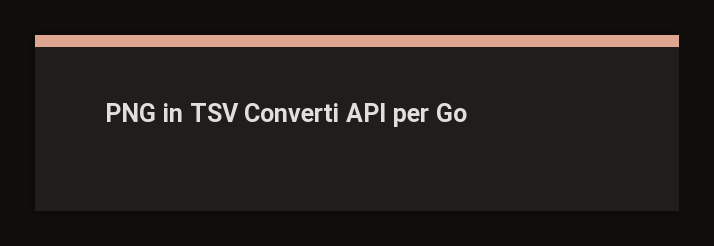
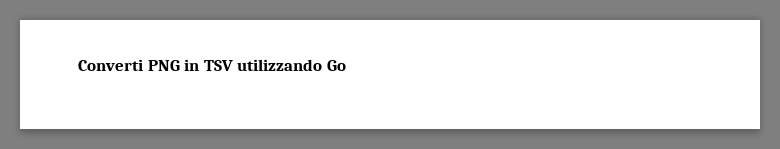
(105, 112) none -> [78,59,143,71] Converti
[244,103,429,127] Converti API per -> [237,59,323,71] utilizzando

